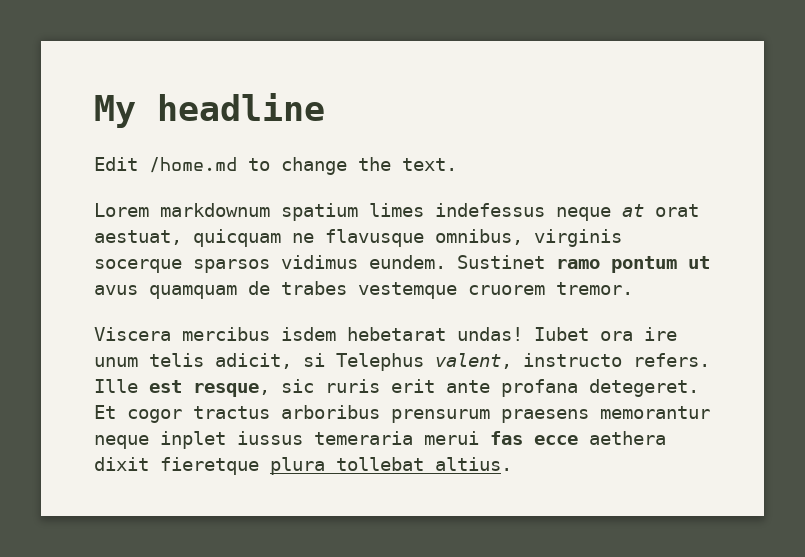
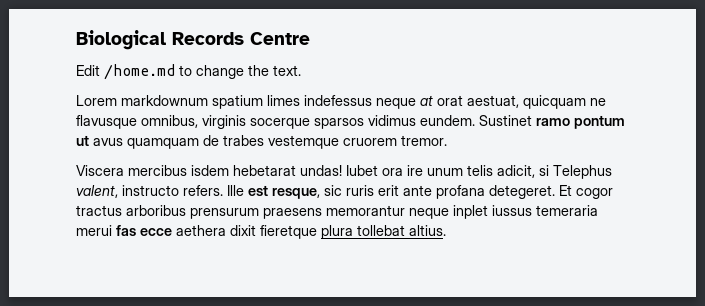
[94,93,325,128] My headline -> [76,30,310,50] Biological Records Centre

